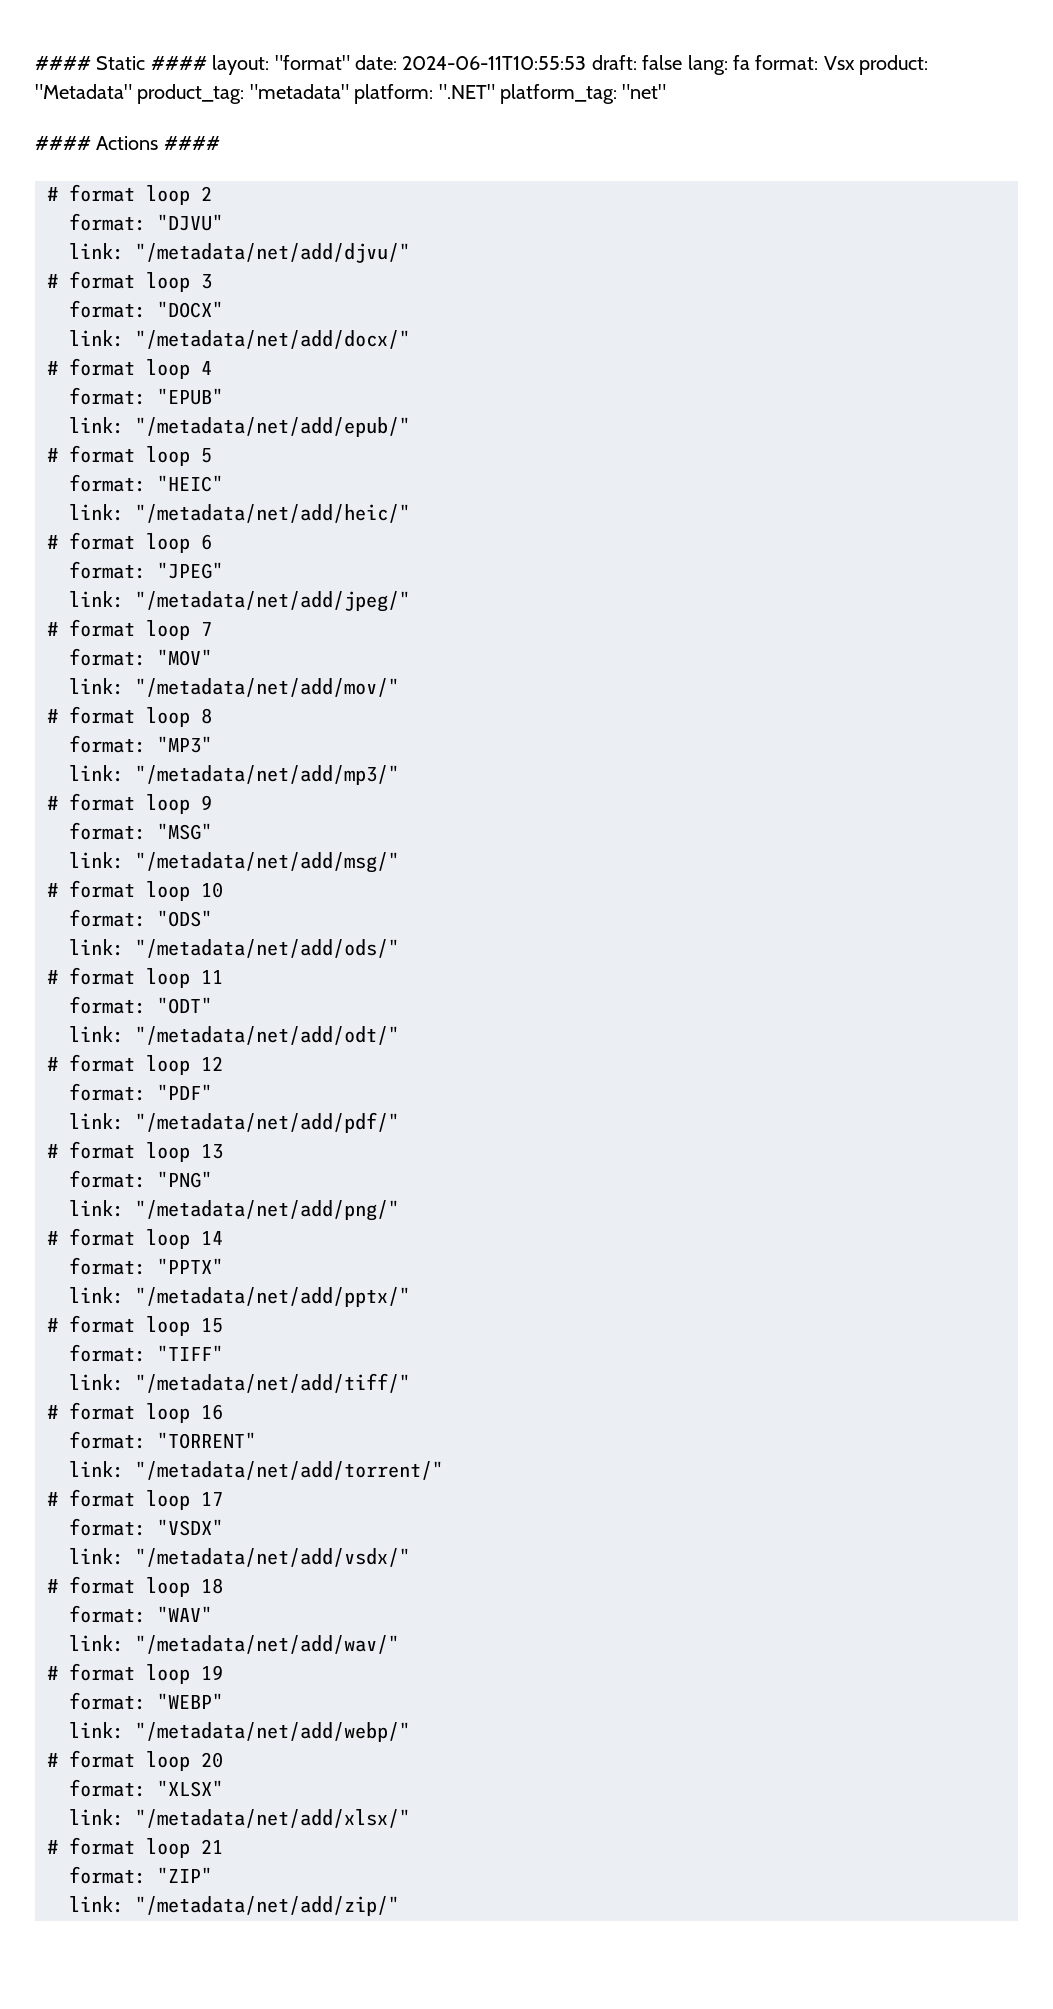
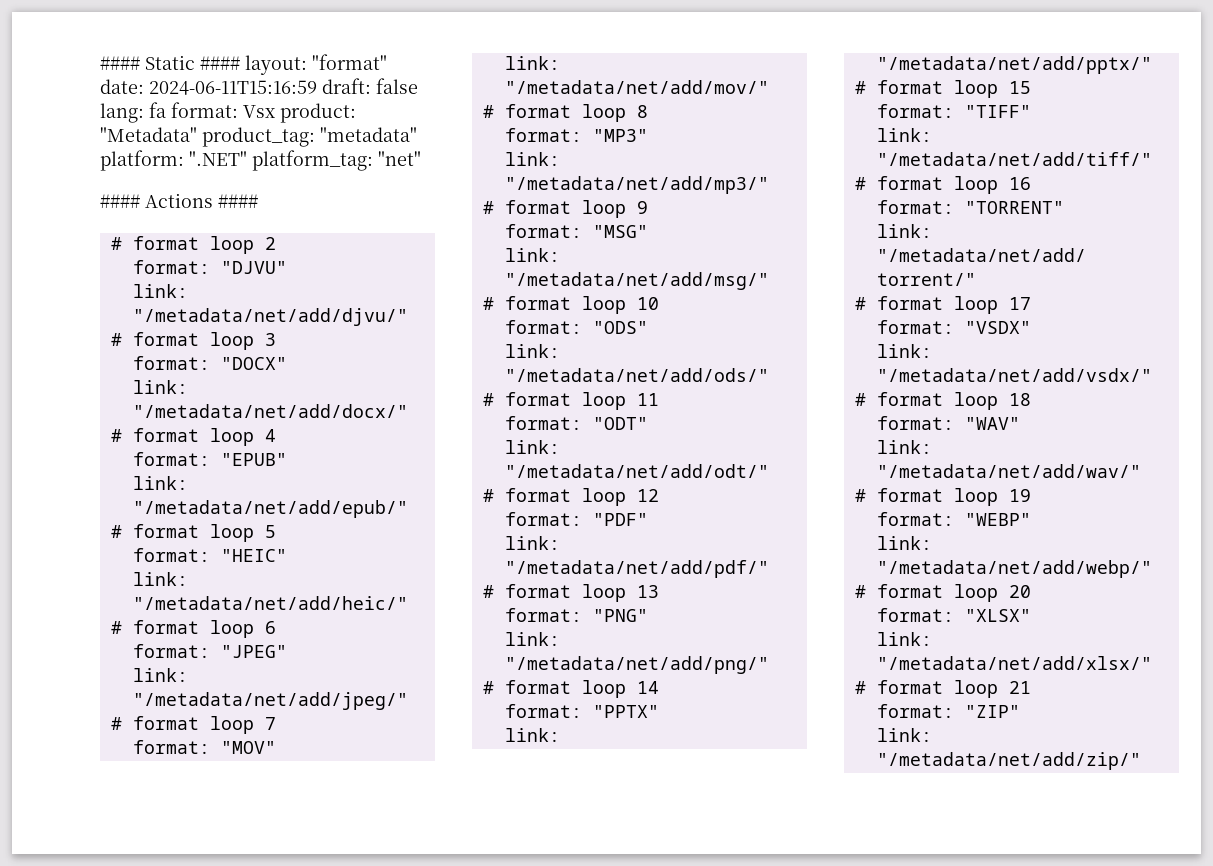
[402,56,587,70] 2024-06-11T10:55:53 -> [149,80,317,95] 2024-06-11T15:16:59

